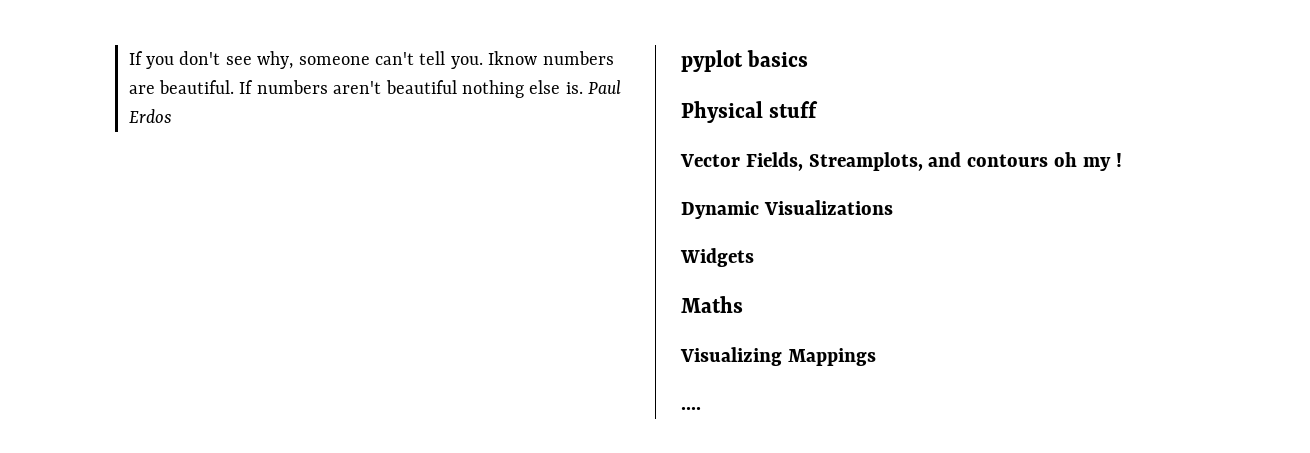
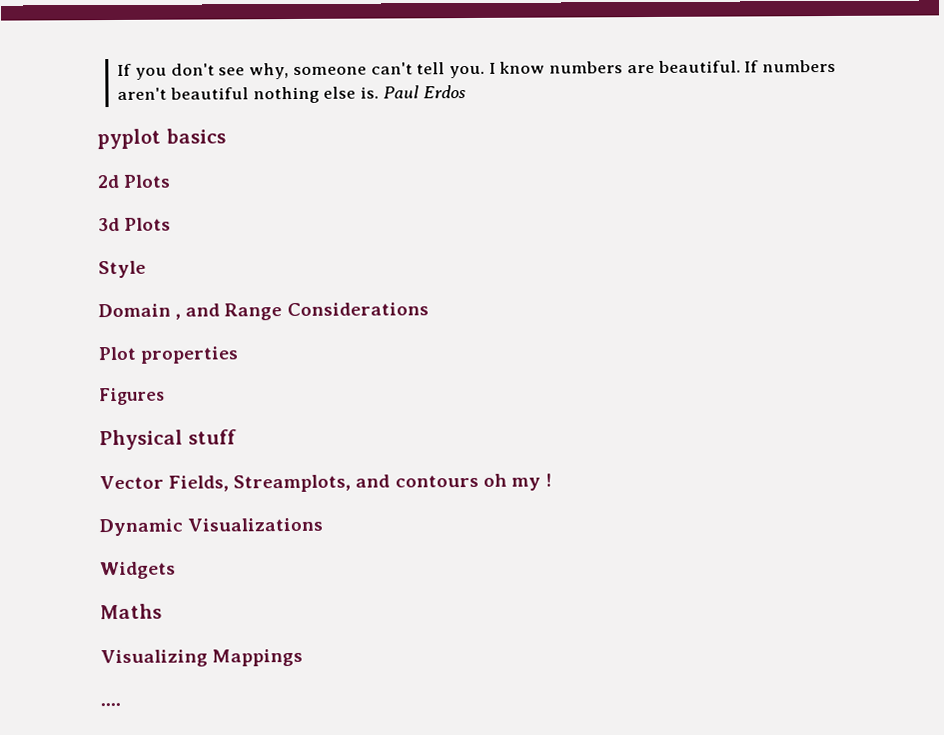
[488,51,538,65] Iknow -> [488,61,546,74] I know
(809, 58) none -> [97,174,171,189] [98,217,172,232] [98,260,146,279] [98,302,429,321] [98,346,239,364] [99,387,165,406] // 2d Plots // 3d Plots // Style // Domain , and Range Considerations // Plot properties // Figures

